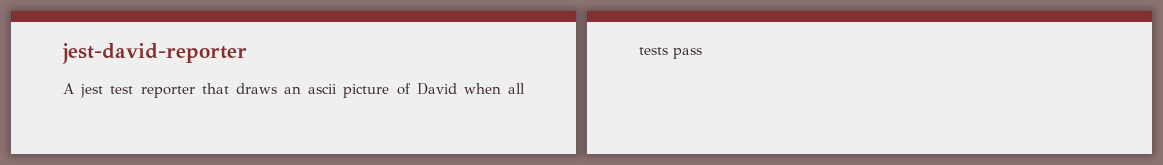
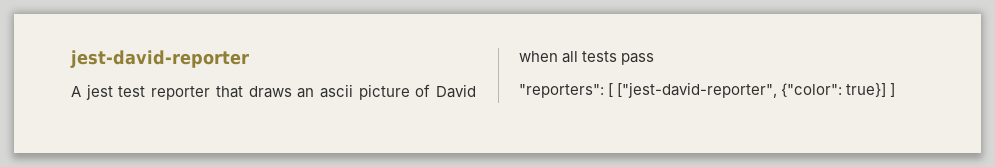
(702, 53) none -> [519,82,896,98] // "reporters": [ ["jest-david-reporter", {"color": true}] ]

